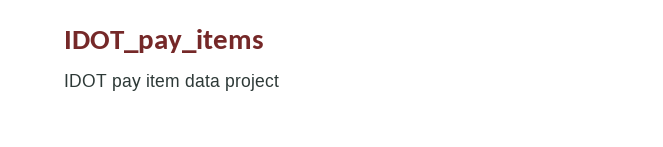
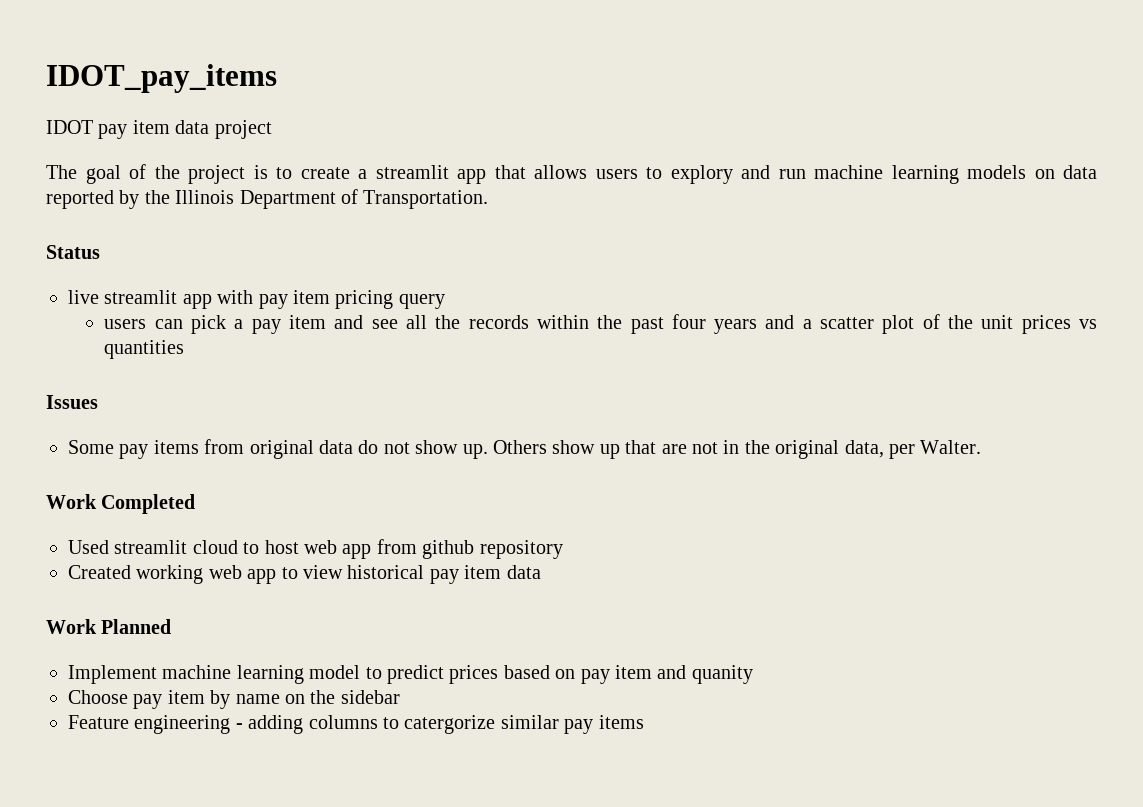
(279, 82) none -> [46,164,1097,184] [46,189,489,209] [46,245,100,259] [68,290,445,309] [104,314,1097,334] [104,340,185,359] [46,395,98,409] [68,439,982,459] [46,494,196,514] [68,539,563,559] [68,565,541,584] [46,619,172,634] [68,665,753,684] [68,690,400,709] [68,715,644,734] // The goal of the project is to create a streamlit app that allows users to explory and run machine learning models on data reported by the Illinois Department of Transportation. // Status // live streamlit app with pay item pricing query // users can pick a pay item and see all the records within the past four years and a scatter plot of the unit prices vs quantities // Issues // Some pay items from original data do not show up. Others show up that are not in the original data, per Walter. // Work Completed // Used streamlit cloud to host web app from github repository // Created working web app to view historical pay item data // Work Planned // Implement machine learning model to predict prices based on pay item and quanity // Choose pay item by name on the sidebar // Feature engineering - adding columns to catergorize similar pay items

